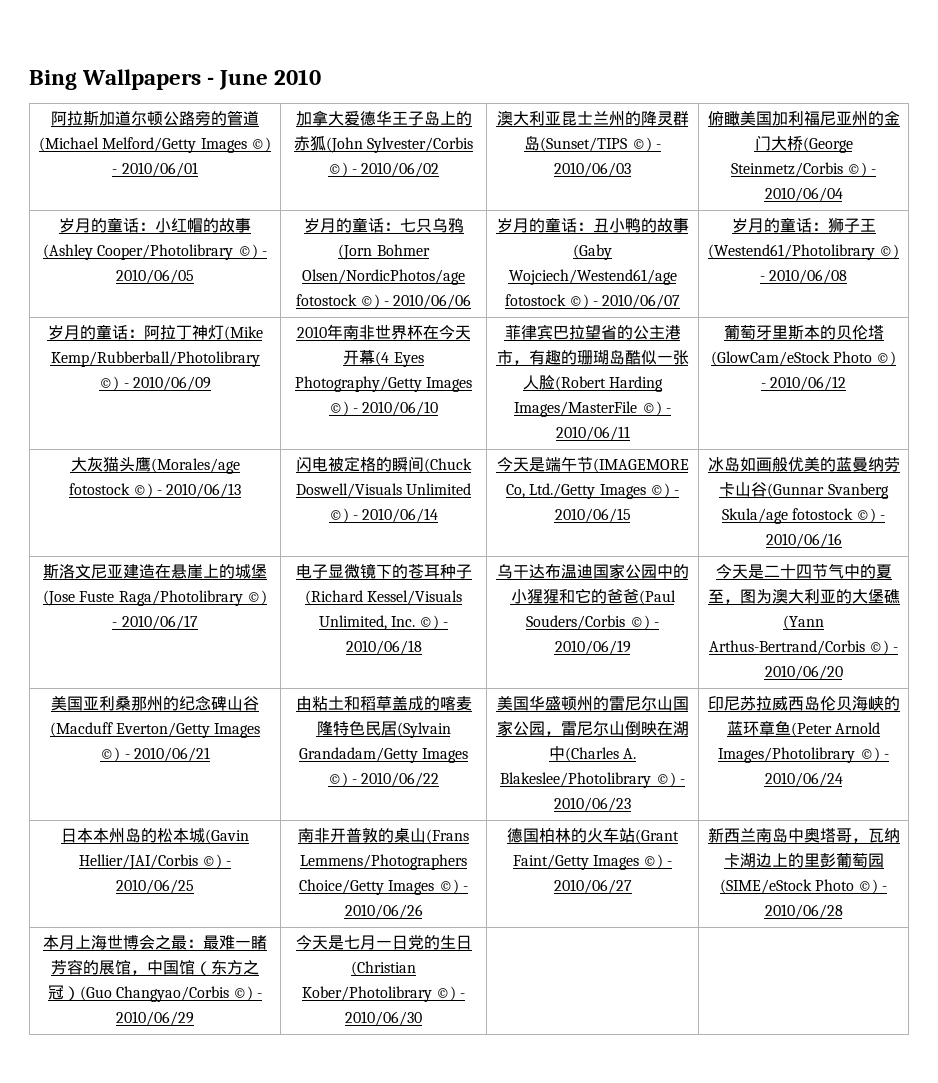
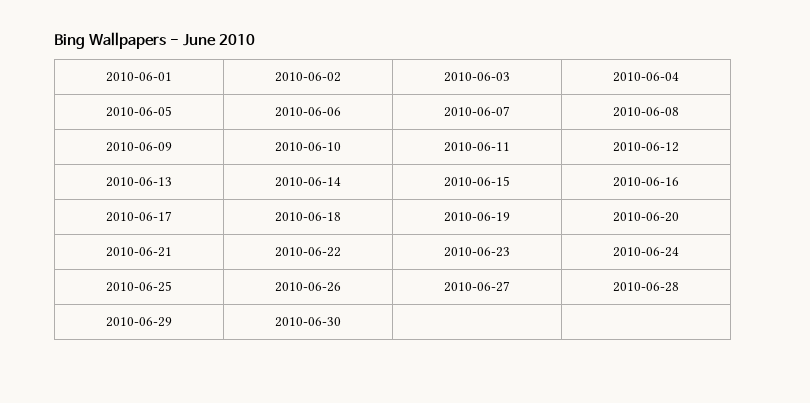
[50,110,259,126] [39,137,271,153] [112,162,198,177] [295,110,472,126] [293,136,474,153] [327,162,440,177] [496,110,689,126] [524,136,661,152] [554,162,631,177] [707,110,900,126] [754,135,853,153] [730,162,877,177] [764,187,843,202] [58,217,251,233] [43,244,267,260] [116,269,194,284] [303,217,464,233] [338,244,430,260] [302,269,465,285] [295,294,472,309] [496,217,689,233] [573,244,612,260] [508,269,677,285] [504,294,681,309] [731,217,876,233] [707,244,900,260] [759,269,848,284] [47,324,263,341] [50,351,260,367] [99,376,211,391] [296,324,471,340] [343,350,424,367] [294,376,473,392] [328,401,439,416] [504,324,681,340] [496,349,689,365] [522,375,664,392] [514,401,671,417] [555,426,630,441] [723,325,884,340] [710,351,897,366] [760,376,847,391] [70,456,240,474] [68,483,242,498] [296,456,472,473] [295,483,472,498] [328,508,439,523] [496,457,689,473] [505,483,680,499] [554,508,631,523] [707,456,900,472] [719,482,889,499] [721,508,886,524] [765,533,842,548] [42,564,267,579] [43,590,267,606] [112,615,198,630] [295,563,472,579] [304,590,463,605] [318,615,449,630] [345,640,422,655] [496,563,689,579] [510,588,676,605] [526,615,659,630] [554,640,631,655] [715,563,892,579] [707,588,900,604] [783,615,824,630] [708,640,899,655] [764,665,843,680] [50,695,259,711] [49,722,261,738] [100,747,210,762] [295,696,472,711] [316,721,451,738] [298,747,469,763] [327,772,440,787] [496,695,689,711] [496,720,689,736] [548,746,637,762] [500,772,685,788] [554,797,631,812] [707,696,900,711] [726,720,881,737] [718,747,889,763] [764,772,843,787] [60,828,249,844] [78,854,232,870] [116,879,194,894] [298,827,469,844] [300,854,467,870] [299,879,468,895] [344,904,423,919] [507,828,679,844] [512,854,673,870] [553,879,632,894] [707,827,900,843] [723,853,884,868] [719,879,888,894] [764,904,843,919] [42,934,267,950] [50,959,259,976] [47,985,263,1002] [116,1011,194,1026] [295,935,472,950] [351,961,416,976] [301,986,466,1002] [345,1011,422,1026] 阿拉斯加道尔顿公路旁的管道(Michael Melford/Getty Images ©) - 2010/06/01 | 加拿大爱德华王子岛上的赤狐(John Sylvester/Corbis ©) - 2010/06/02 | 澳大利亚昆士兰州的降灵群岛(Sunset/TIPS ©) - 2010/06/03 | 俯瞰美国加利福尼亚州的金门大桥(George Steinmetz/Corbis ©) - 2010/06/04 // 岁月的童话：小红帽的故事(Ashley Cooper/Photolibrary ©) - 2010/06/05 | 岁月的童话：七只乌鸦(Jorn Bohmer Olsen/NordicPhotos/age fotostock ©) - 2010/06/06 | 岁月的童话：丑小鸭的故事(Gaby Wojciech/Westend61/age fotostock ©) - 2010/06/07 | 岁月的童话：狮子王(Westend61/Photolibrary ©) - 2010/06/08 // 岁月的童话：阿拉丁神灯(Mike Kemp/Rubberball/Photolibrary ©) - 2010/06/09 | 2010年南非世界杯在今天开幕(4 Eyes Photography/Getty Images ©) - 2010/06/10 | 菲律宾巴拉望省的公主港市，有趣的珊瑚岛酷似一张人脸(Robert Harding Images/MasterFile ©) - 2010/06/11 | 葡萄牙里斯本的贝伦塔(GlowCam/eStock Photo ©) - 2010/06/12 // 大灰猫头鹰(Morales/age fotostock ©) - 2010/06/13 | 闪电被定格的瞬间(Chuck Doswell/Visuals Unlimited ©) - 2010/06/14 | 今天是端午节(IMAGEMORE Co, Ltd./Getty Images ©) - 2010/06/15 | 冰岛如画般优美的蓝曼纳劳卡山谷(Gunnar Svanberg Skula/age fotostock ©) - 2010/06/16 // 斯洛文尼亚建造在悬崖上的城堡(Jose Fuste Raga/Photolibrary ©) - 2010/06/17 | 电子显微镜下的苍耳种子(Richard Kessel/Visuals Unlimited, Inc. ©) - 2010/06/18 | 乌干达布温迪国家公园中的小猩猩和它的爸爸(Paul Souders/Corbis ©) - 2010/06/19 | 今天是二十四节气中的夏至，图为澳大利亚的大堡礁(Yann Arthus-Bertrand/Corbis ©) - 2010/06/20 // 美国亚利桑那州的纪念碑山谷(Macduff Everton/Getty Images ©) - 2010/06/21 | 由粘土和稻草盖成的喀麦隆特色民居(Sylvain Grandadam/Getty Images ©) - 2010/06/22 | 美国华盛顿州的雷尼尔山国家公园，雷尼尔山倒映在湖中(Charles A. Blakeslee/Photolibrary ©) - 2010/06/23 | 印尼苏拉威西岛伦贝海峡的蓝环章鱼(Peter Arnold Images/Photolibrary ©) - 2010/06/24 // 日本本州岛的松本城(Gavin Hellier/JAI/Corbis ©) - 2010/06/25 | 南非开普敦的桌山(Frans Lemmens/Photographers Choice/Getty Images ©) - 2010/06/26 | 德国柏林的火车站(Grant Faint/Getty Images ©) - 2010/06/27 | 新西兰南岛中奥塔哥，瓦纳卡湖边上的里彭葡萄园(SIME/eStock Photo ©) - 2010/06/28 // 本月上海世博会之最：最难一睹芳容的展馆，中国馆（东方之冠）(Guo Changyao/Corbis ©) - 2010/06/29 | 今天是七月一日党的生日(Christian Kober/Photolibrary ©) - 2010/06/30 -> [106,72,172,82] [275,72,341,82] [444,72,510,82] [613,72,679,82] [106,106,172,117] [275,107,341,117] [444,106,510,117] [613,107,679,117] [106,142,172,152] [275,142,341,152] [444,142,510,152] [613,142,679,152] [106,177,172,187] [275,177,341,187] [444,176,510,187] [613,177,679,187] [106,211,172,222] [275,212,341,222] [444,212,510,222] [613,212,679,222] [106,247,172,257] [275,247,341,257] [444,247,510,257] [613,247,679,257] [106,281,172,292] [275,282,341,292] [444,281,510,292] [613,282,679,292] [106,317,172,327] [275,317,341,327] 2010-06-01 | 2010-06-02 | 2010-06-03 | 2010-06-04 // 2010-06-05 | 2010-06-06 | 2010-06-07 | 2010-06-08 // 2010-06-09 | 2010-06-10 | 2010-06-11 | 2010-06-12 // 2010-06-13 | 2010-06-14 | 2010-06-15 | 2010-06-16 // 2010-06-17 | 2010-06-18 | 2010-06-19 | 2010-06-20 // 2010-06-21 | 2010-06-22 | 2010-06-23 | 2010-06-24 // 2010-06-25 | 2010-06-26 | 2010-06-27 | 2010-06-28 // 2010-06-29 | 2010-06-30

